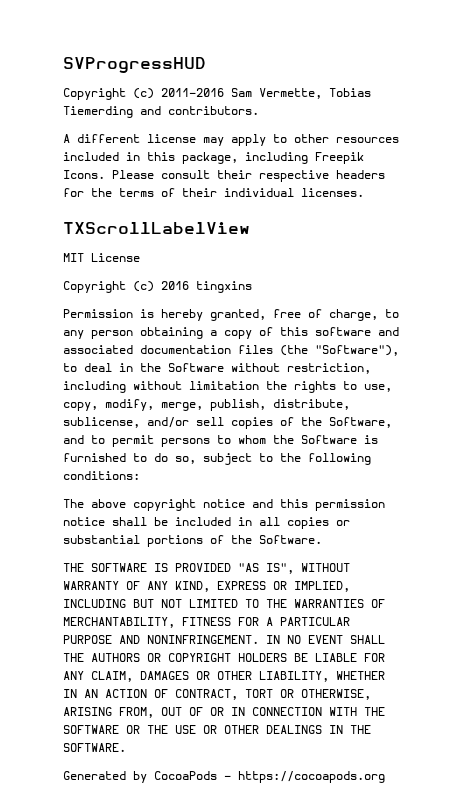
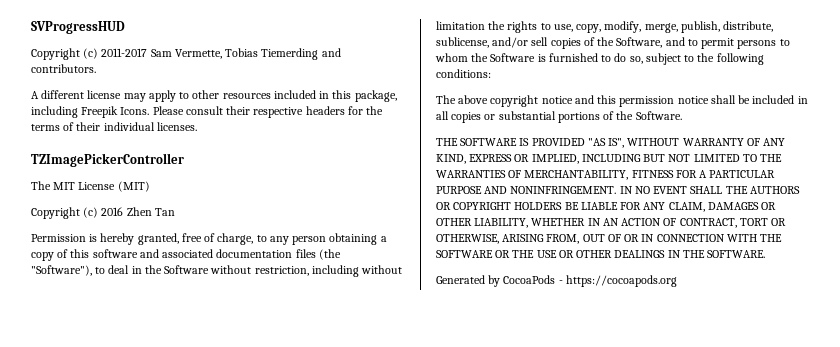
[161,88,224,97] 2011-2016 -> [101,48,148,57] 2011-2017
[63,222,250,234] TXScrollLabelView // -> [31,153,184,167] [31,181,51,190] TZImagePickerController // The
(140, 257) none -> [117,181,150,192] (MIT)
[196,281,252,293] tingxins -> [126,207,175,216] Zhen Tan

